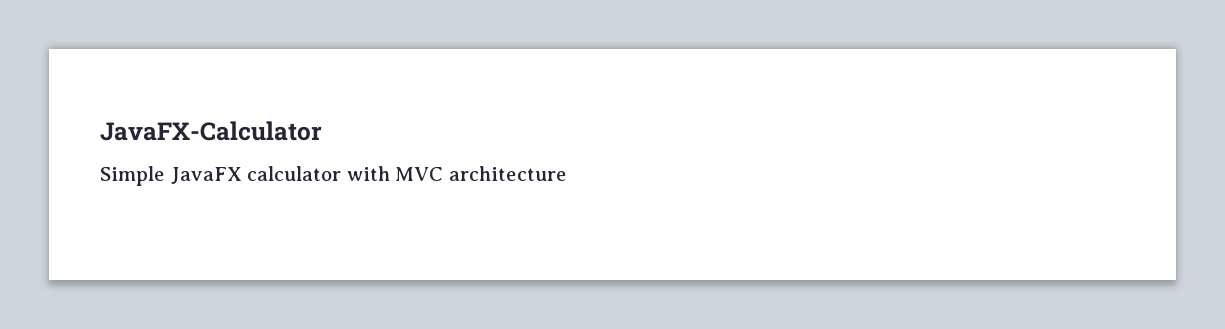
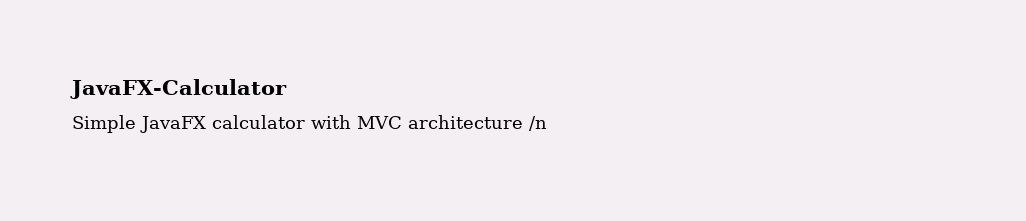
(567, 173) none -> [529,116,547,131] /n

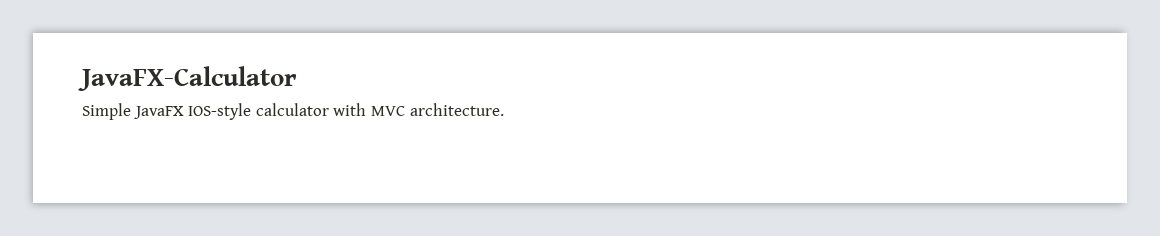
(206, 124) none -> [188,103,252,120] IOS-style
[408,115,547,131] architecture /n -> [409,103,504,116] architecture.

